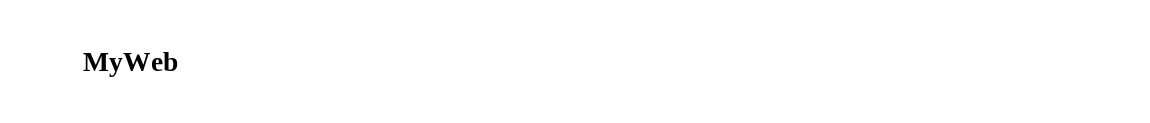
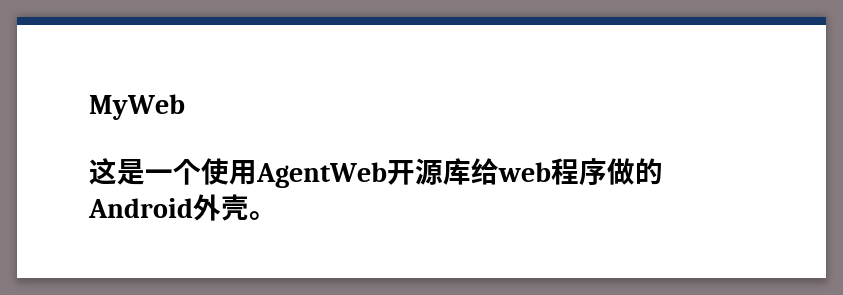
(178, 64) none -> [89,158,663,188] [88,194,277,221] // 这是一个使用AgentWeb开源库给web程序做的Android外壳。

